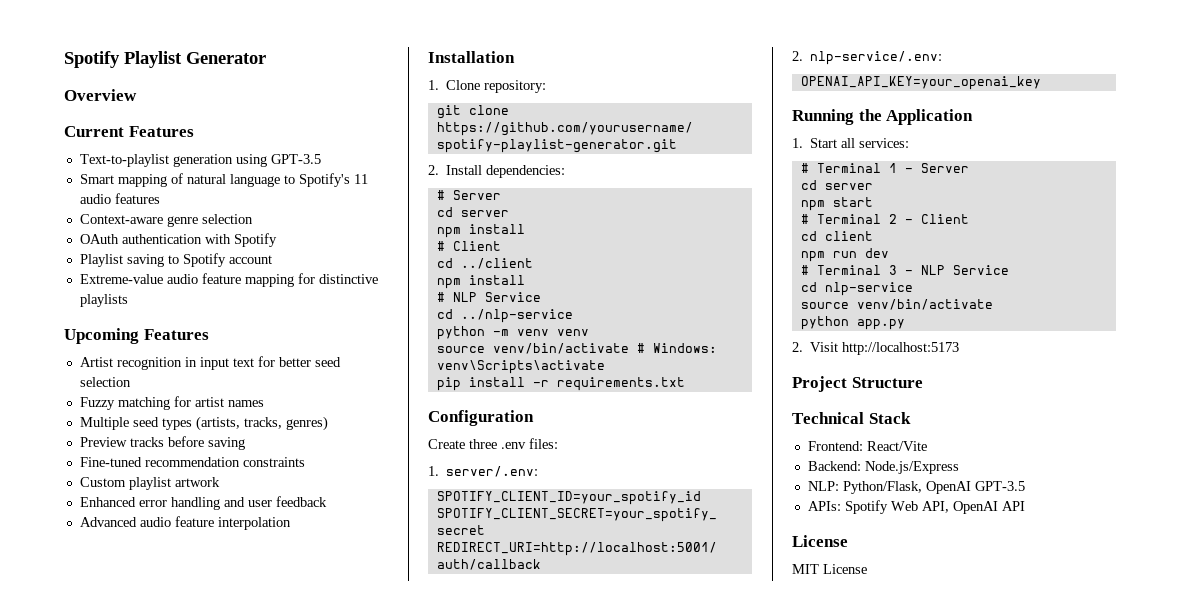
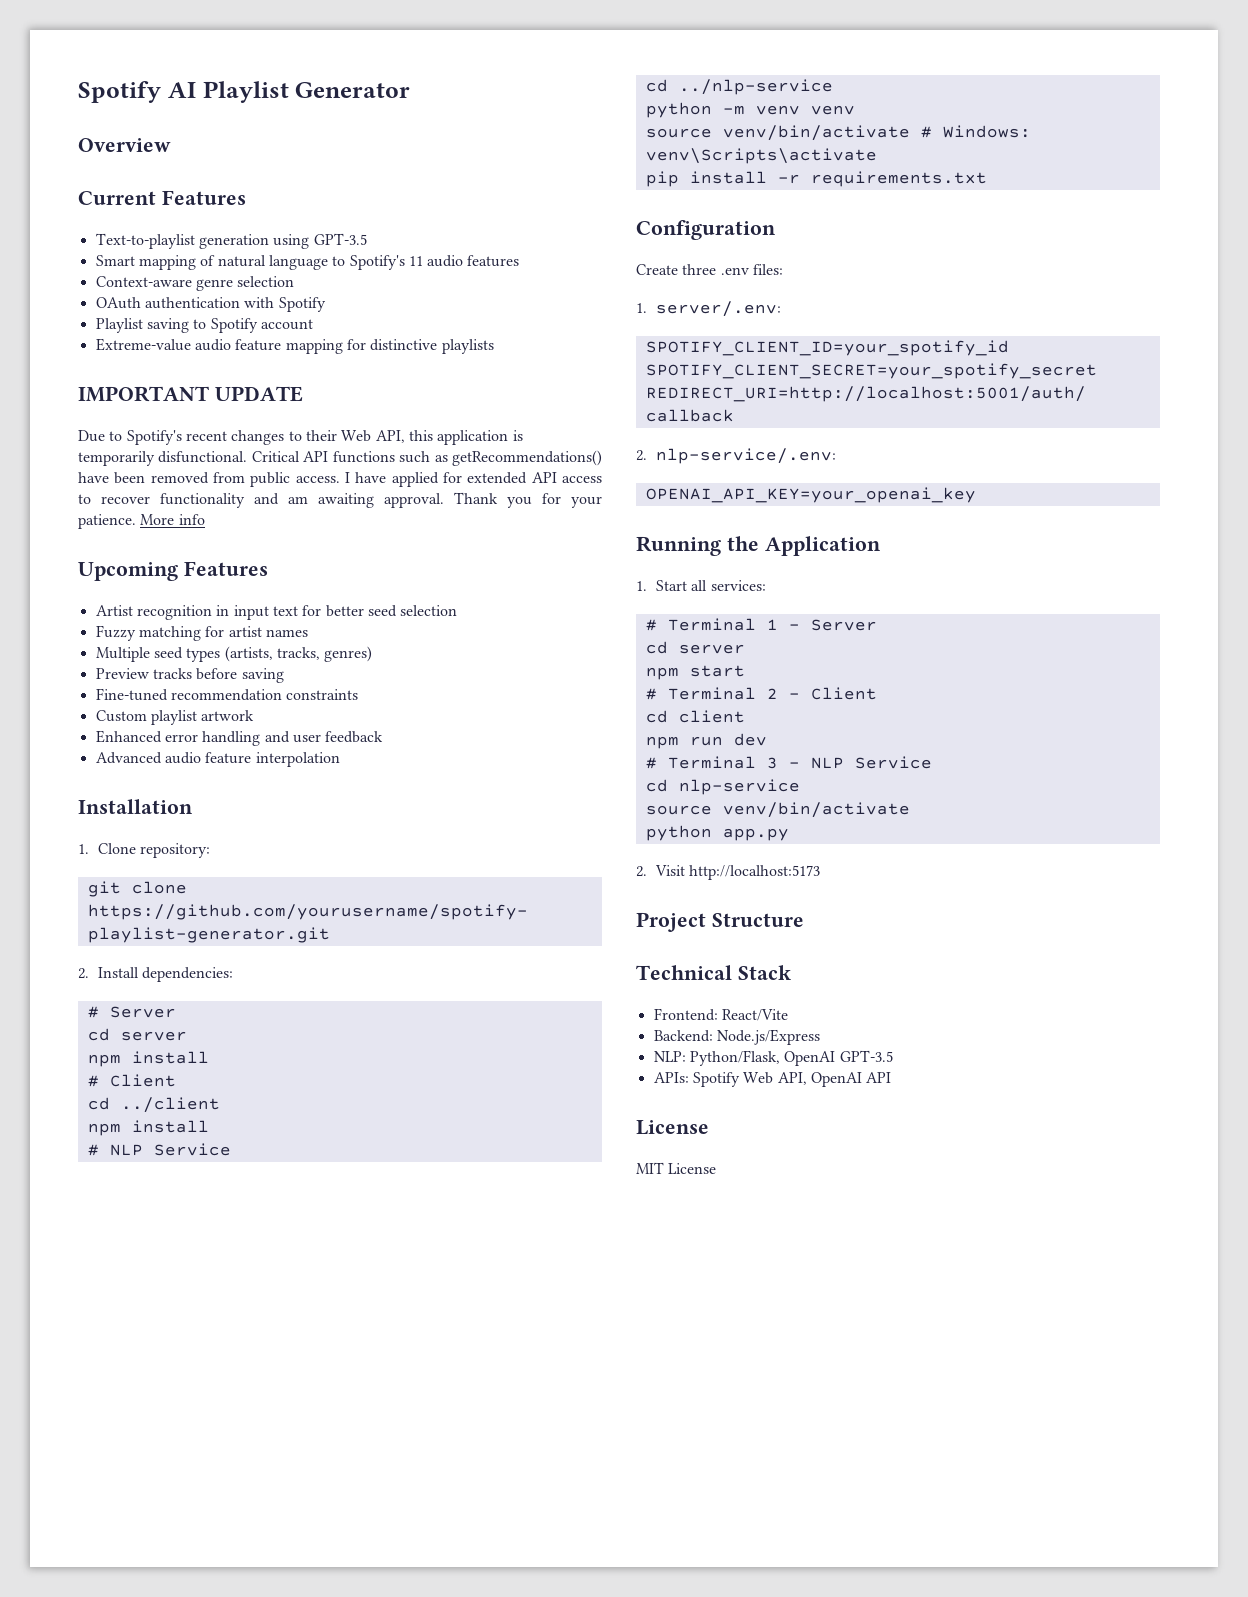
[64,51,120,68] Spotify -> [78,81,196,103] Spotify AI
(128, 300) none -> [78,386,303,402] [78,430,523,445] [78,450,602,466] [78,472,602,487] [78,492,602,508] [78,514,205,529] // IMPORTANT UPDATE // Due to Spotify's recent changes to their Web API, this application is temporarily disfunctional. Critical API functions such as getRecommendations() have been removed from public access. I have applied for extended API access to recover functionality and am awaiting approval. Thank you for your patience. More info

